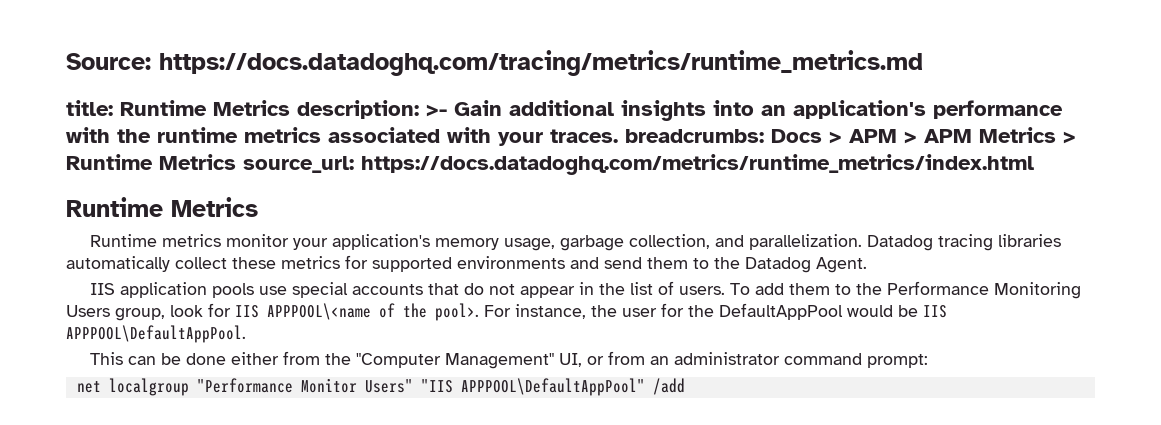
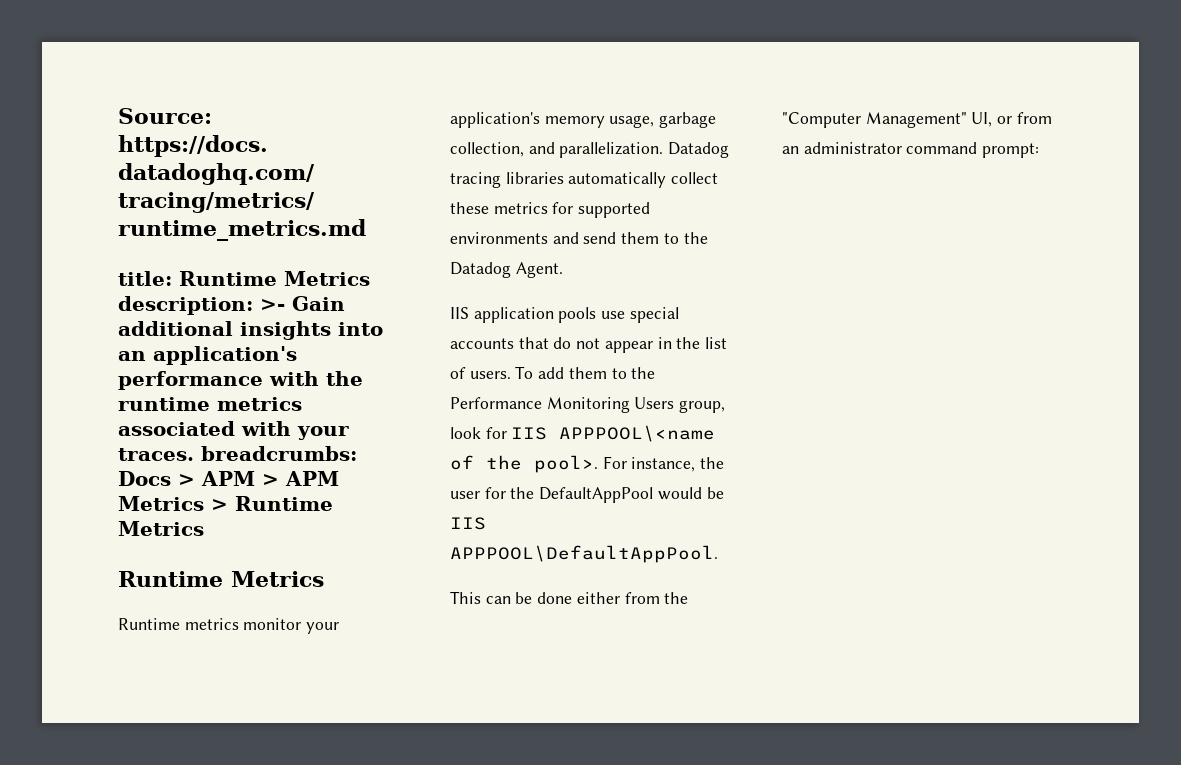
[243,154,1034,175] source_url: https://docs.datadoghq.com/metrics/runtime_metrics/index.html -> (204, 528) none
[76,378,685,396] // net localgroup "Performance Monitor Users" "IIS APPPOOL\DefaultAppPool" /add -> (1040, 150) none

